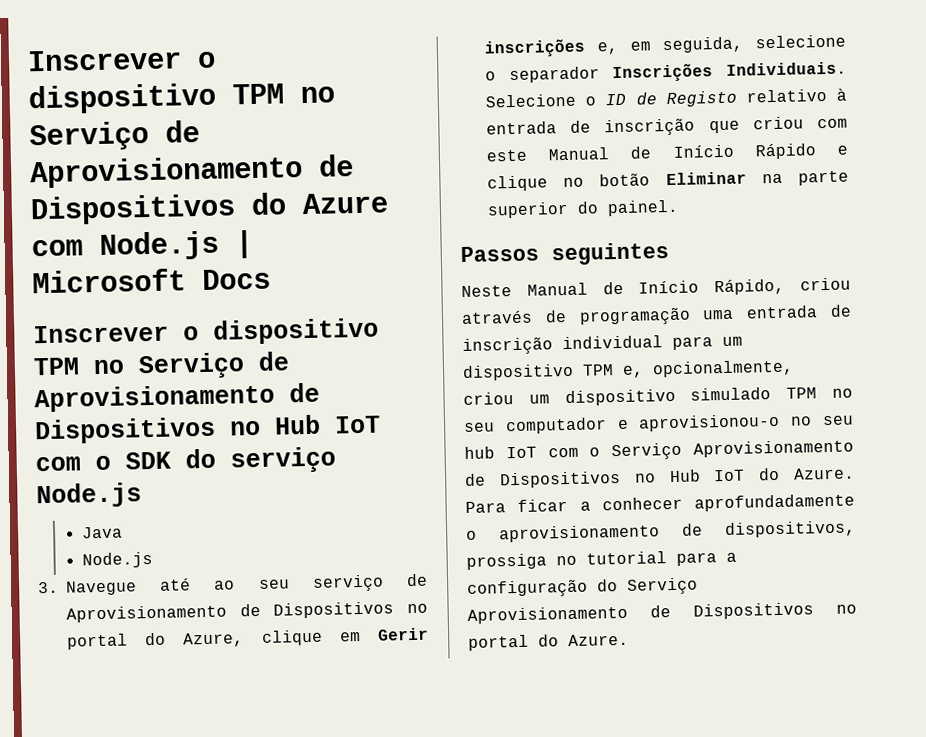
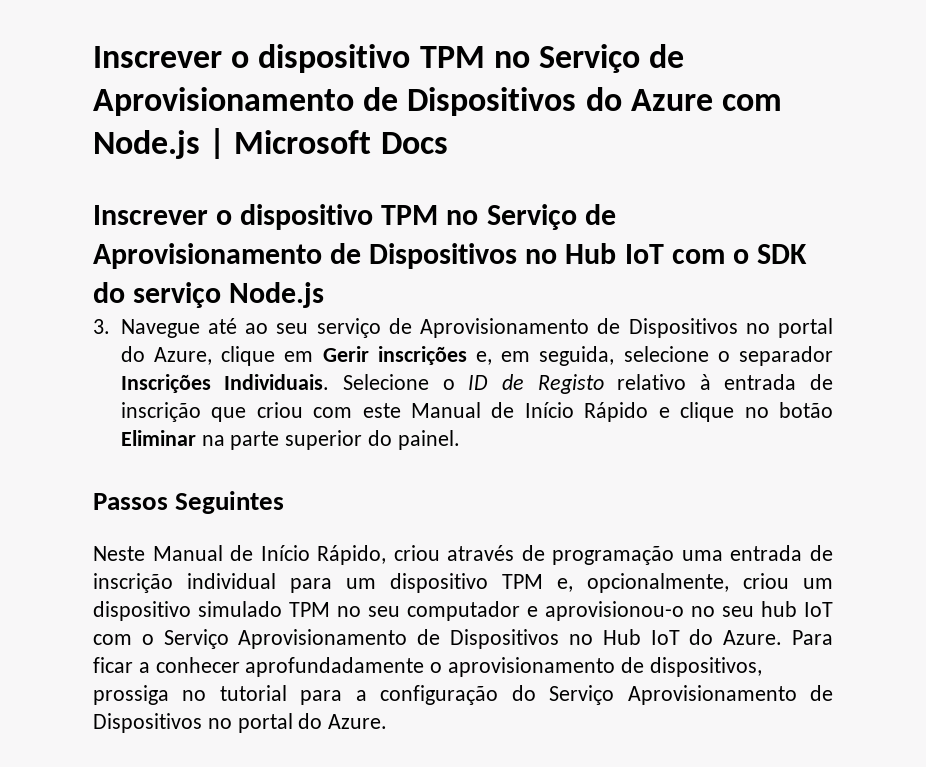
[80,526,123,539] [81,551,153,569] // Java // Node.js -> (325, 295) none
[551,242,670,266] seguintes -> [175,491,285,514] Seguintes

